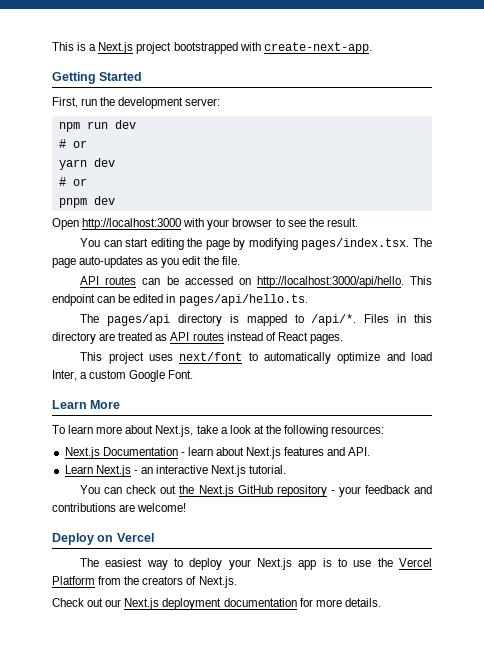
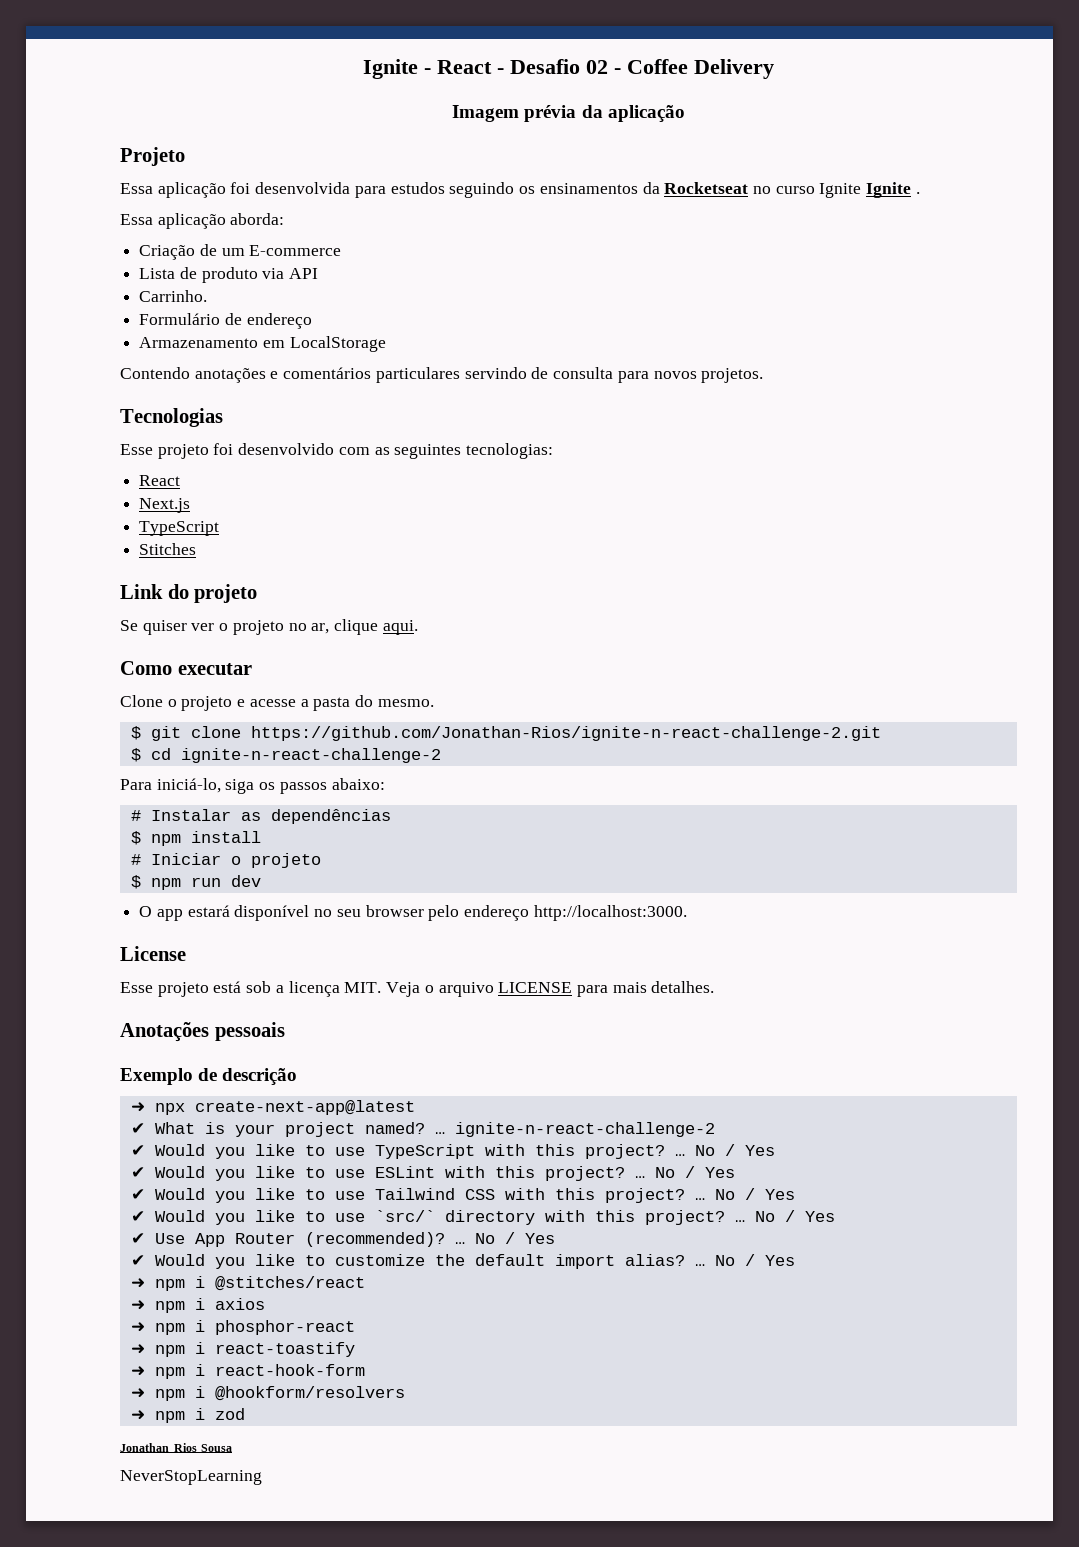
[52,42,372,54] [52,72,143,84] [52,97,221,109] [58,120,136,132] [58,139,87,148] [58,158,115,170] [58,177,87,186] [58,196,115,208] [52,218,358,230] [80,238,433,250] [52,256,240,268] [80,276,432,288] [52,294,308,306] [80,314,432,326] [52,332,343,344] [80,352,432,364] [52,370,194,382] [52,400,121,409] [52,425,385,437] [64,447,371,459] [64,465,287,477] [80,485,432,497] [52,503,187,512] [52,533,154,545] [80,558,433,570] [52,576,237,588] [52,598,381,610] This is a Next.js project bootstrapped with create-next-app. // Getting Started // First, run the development server: // npm run dev // # or // yarn dev // # or // pnpm dev // Open http://localhost:3000 with your browser to see the result. // You can start editing the page by modifying pages/index.tsx. The page auto-updates as you edit the file. // API routes can be accessed on http://localhost:3000/api/hello. This endpoint can be edited in pages/api/hello.ts. // The pages/api directory is mapped to /api/*. Files in this directory are treated as API routes instead of React pages. // This project uses next/font to automatically optimize and load Inter, a custom Google Font. // Learn More // To learn more about Next.js, take a look at the following resources: // Next.js Documentation - learn about Next.js features and API. // Learn Next.js - an interactive Next.js tutorial. // You can check out the Next.js GitHub repository - your feedback and contributions are welcome! // Deploy on Vercel // The easiest way to deploy your Next.js app is to use the Vercel Platform from the creators of Next.js. // Check out our Next.js deployment documentation for more details. -> [363,59,774,79] [452,105,685,122] [120,147,185,166] [120,182,920,198] [120,213,285,229] [139,244,342,260] [139,267,319,283] [139,290,208,302] [139,313,312,329] [139,336,386,352] [120,367,764,383] [120,408,223,427] [120,443,554,459] [139,475,181,486] [139,498,191,513] [139,521,220,536] [139,543,197,555] [120,584,258,603] [120,619,418,635] [120,661,252,675] [120,695,434,711] [130,726,881,741] [130,748,441,763] [120,778,385,794] [130,809,391,824] [130,831,261,846] [130,853,321,868] [130,875,261,890] [139,905,687,921] [120,946,186,961] [120,981,715,997] [120,1022,285,1042] [120,1068,298,1085] [130,1100,415,1115] [130,1122,715,1137] [130,1144,775,1159] [130,1166,735,1181] [130,1188,795,1203] [130,1210,835,1225] [130,1232,555,1247] [130,1254,795,1269] [130,1276,365,1291] [130,1298,265,1313] [130,1320,355,1335] [130,1342,355,1357] [130,1364,365,1379] [130,1386,405,1401] [130,1408,245,1423] [120,1443,233,1452] [120,1470,262,1485] Ignite - React - Desafio 02 - Coffee Delivery // Imagem prévia da aplicação // Projeto // Essa aplicação foi desenvolvida para estudos seguindo os ensinamentos da Rocketseat no curso Ignite Ignite . // Essa aplicação aborda: // Criação de um E-commerce // Lista de produto via API // Carrinho. // Formulário de endereço // Armazenamento em LocalStorage // Contendo anotações e comentários particulares servindo de consulta para novos projetos. // Tecnologias // Esse projeto foi desenvolvido com as seguintes tecnologias: // React // Next.js // TypeScript // Stitches // Link do projeto // Se quiser ver o projeto no ar, clique aqui. // Como executar // Clone o projeto e acesse a pasta do mesmo. // $ git clone https://github.com/Jonathan-Rios/ignite-n-react-challenge-2.git // $ cd ignite-n-react-challenge-2 // Para iniciá-lo, siga os passos abaixo: // # Instalar as dependências // $ npm install // # Iniciar o projeto // $ npm run dev // O app estará disponível no seu browser pelo endereço http://localhost:3000. // License // Esse projeto está sob a licença MIT. Veja o arquivo LICENSE para mais detalhes. // Anotações pessoais // Exemplo de descrição // ➜ npx create-next-app@latest // ✔ What is your project named? … ignite-n-react-challenge-2 // ✔ Would you like to use TypeScript with this project? … No / Yes // ✔ Would you like to use ESLint with this project? … No / Yes // ✔ Would you like to use Tailwind CSS with this project? … No / Yes // ✔ Would you like to use `src/` directory with this project? … No / Yes // ✔ Use App Router (recommended)? … No / Yes // ✔ Would you like to customize the default import alias? … No / Yes // ➜ npm i @stitches/react // ➜ npm i axios // ➜ npm i phosphor-react // ➜ npm i react-toastify // ➜ npm i react-hook-form // ➜ npm i @hookform/resolvers // ➜ npm i zod // Jonathan Rios Sousa // NeverStopLearning

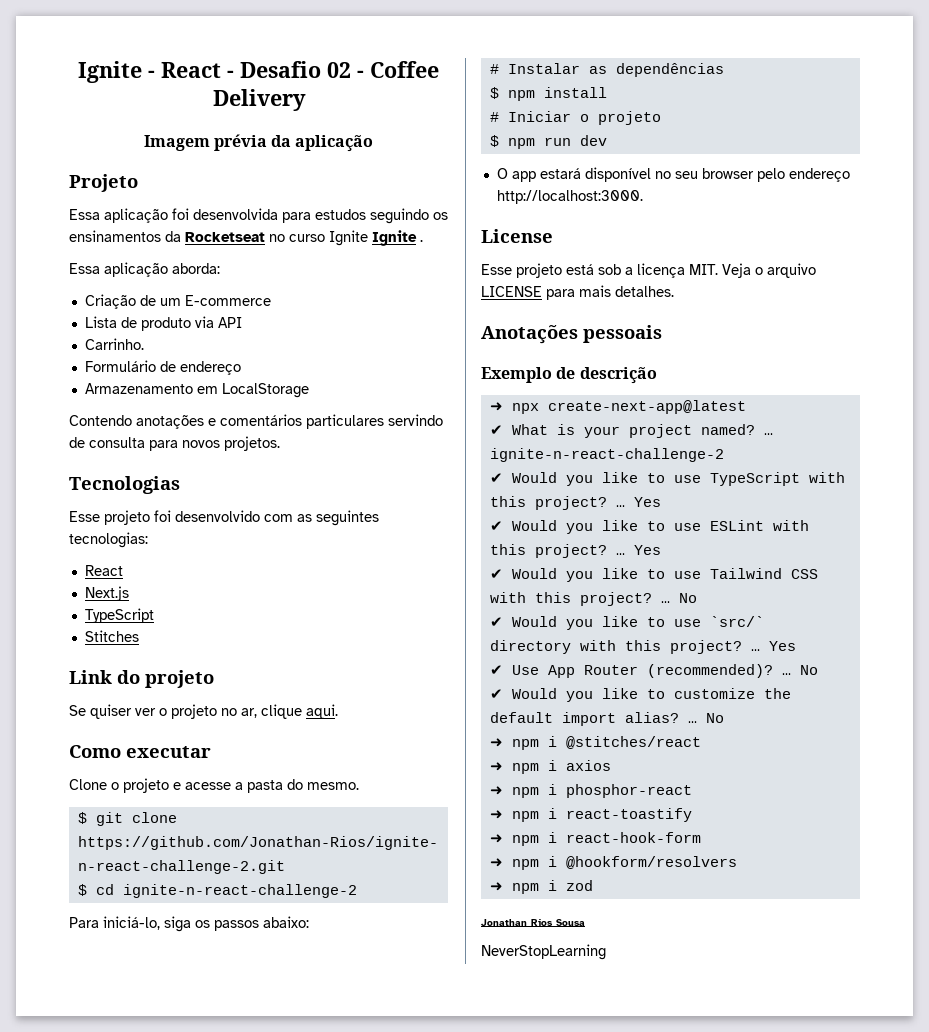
[694,1144,735,1156] No / -> (625, 506) none
[654,1166,695,1178] No / -> (625, 554) none
[744,1188,795,1200] / Yes -> (697, 598) none
[754,1210,795,1222] No / -> (760, 650) none
[504,1232,555,1244] / Yes -> (818, 670) none
[744,1254,795,1266] / Yes -> (724, 718) none

